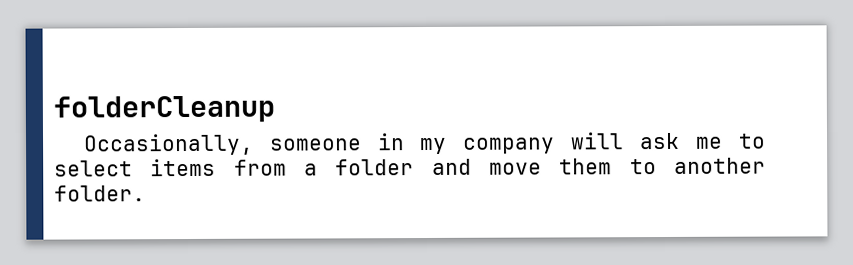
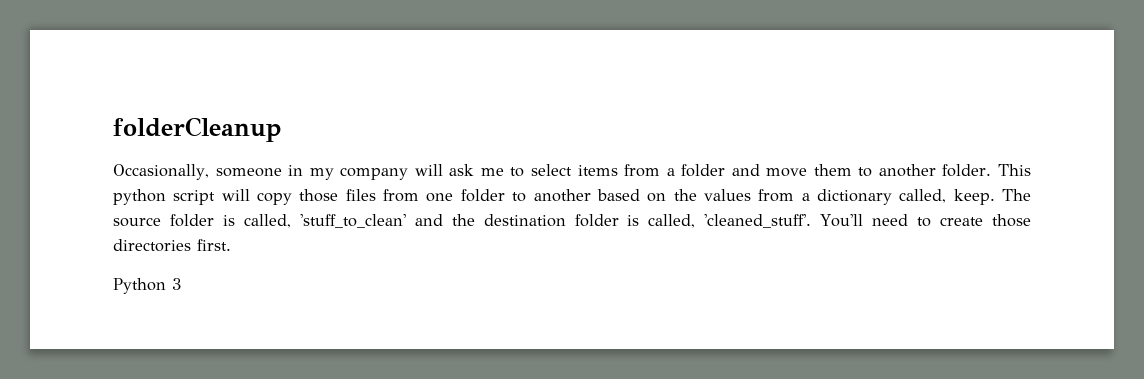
(146, 193) none -> [998,164,1032,176] [113,189,1032,205] [113,214,1031,228] [113,239,231,252] [113,278,181,294] This python script will copy those files from one folder to another based on the values from a dictionary called, keep. The source folder is called, 'stuff_to_clean' and the destination folder is called, 'cleaned_stuff'. You'll need to create those directories first. // Python 3

